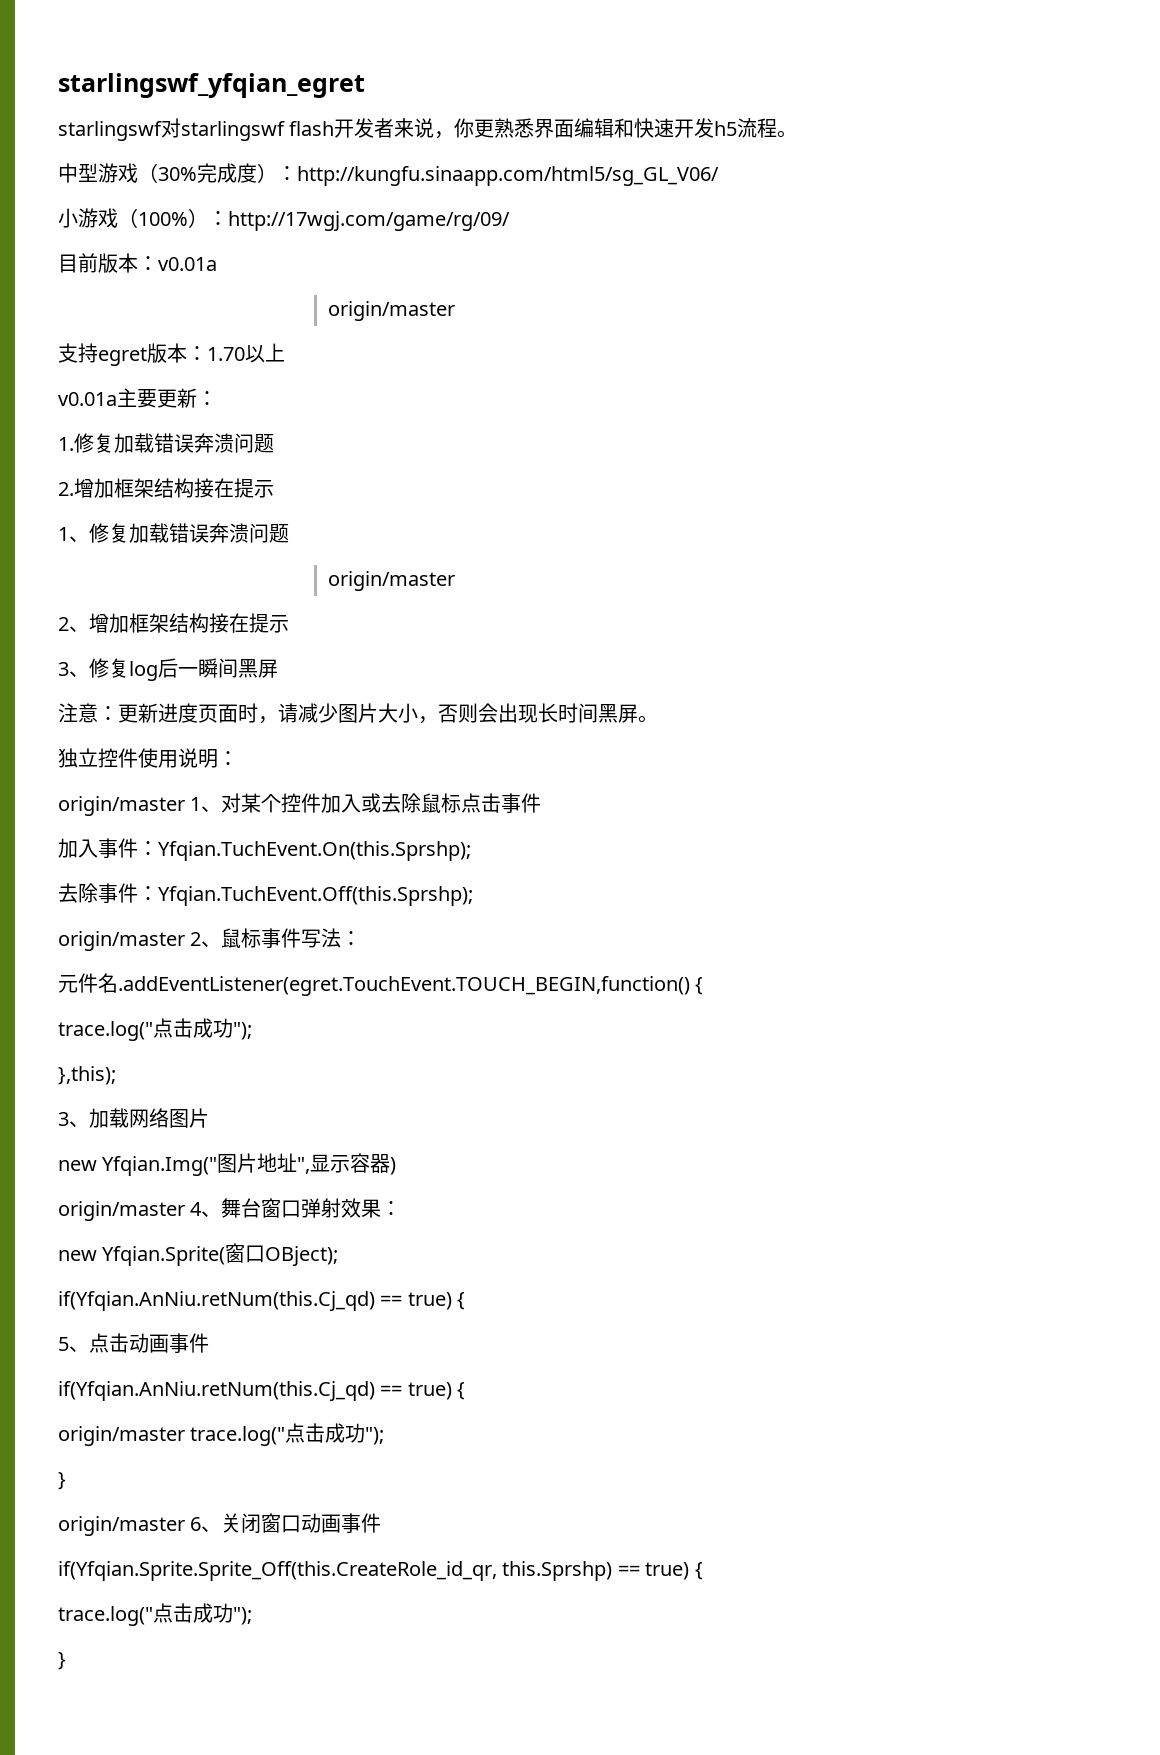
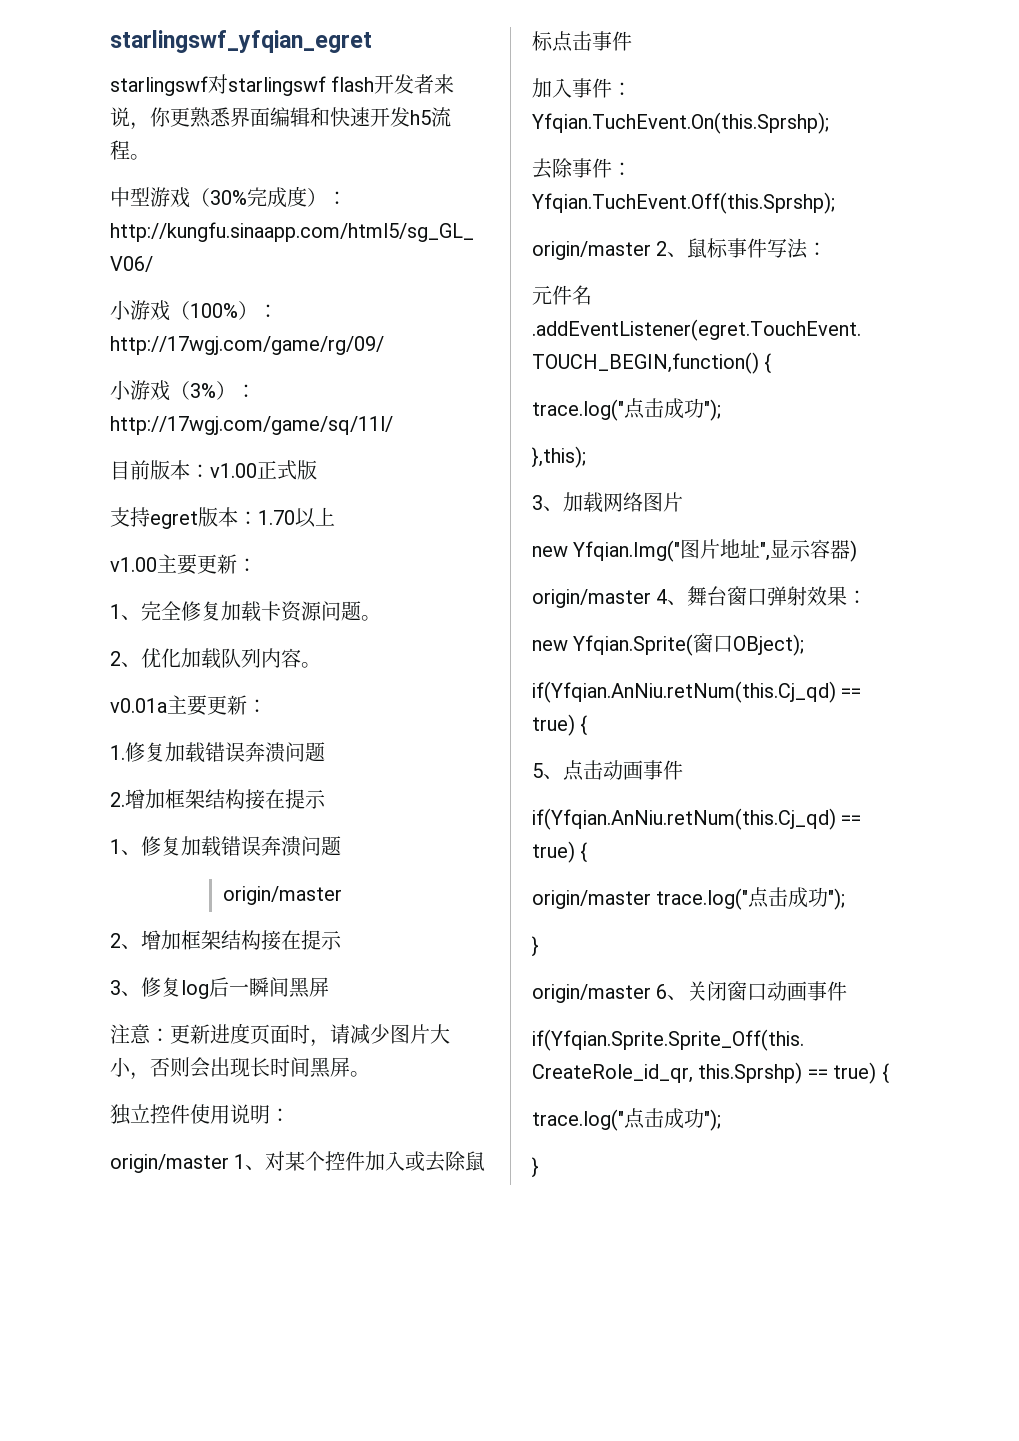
(510, 221) none -> [110,380,256,401] [110,416,393,435] // 小游戏（3%）：http://17wgj.com/game/sq/11l/
[158,257,217,271] [328,301,456,321] v0.01a // origin/master -> [210,460,317,480] v1.00正式版
(285, 352) none -> [110,554,257,575] [110,601,381,622] [110,648,321,669] // v1.00主要更新： // 1、完全修复加载卡资源问题。 // 2、优化加载队列内容。

